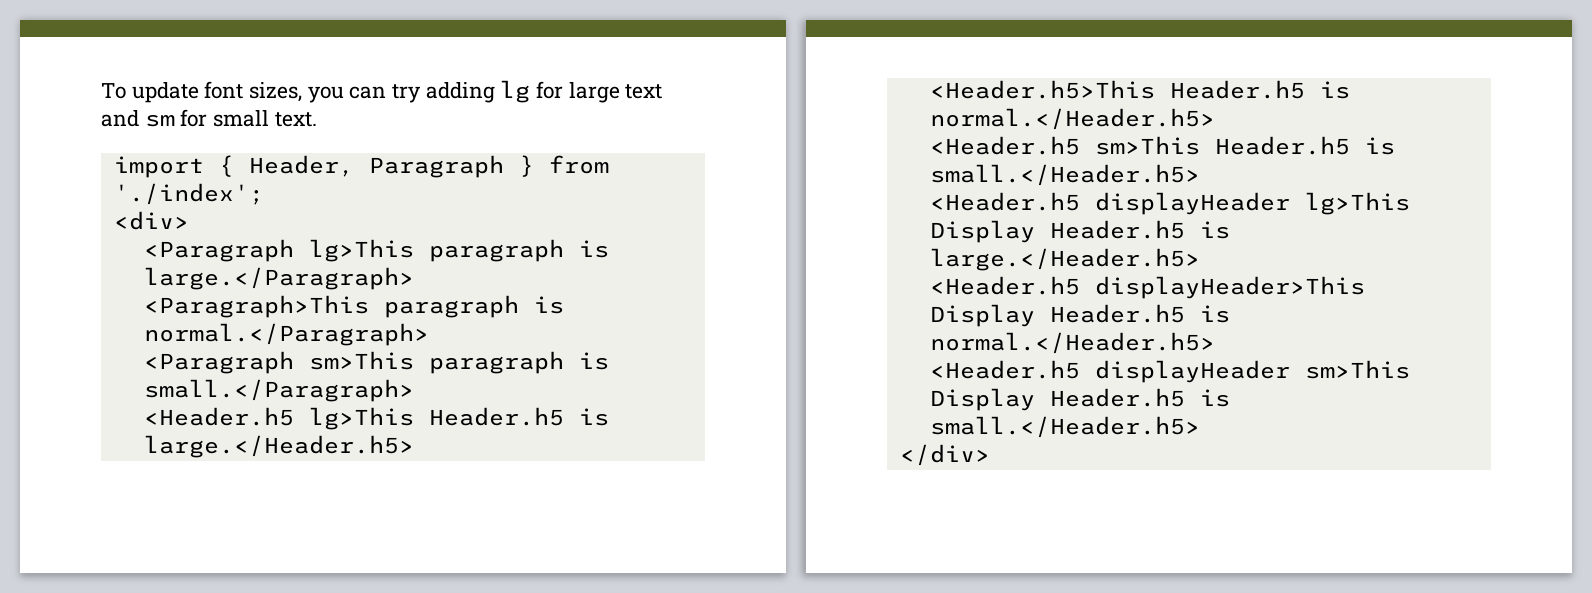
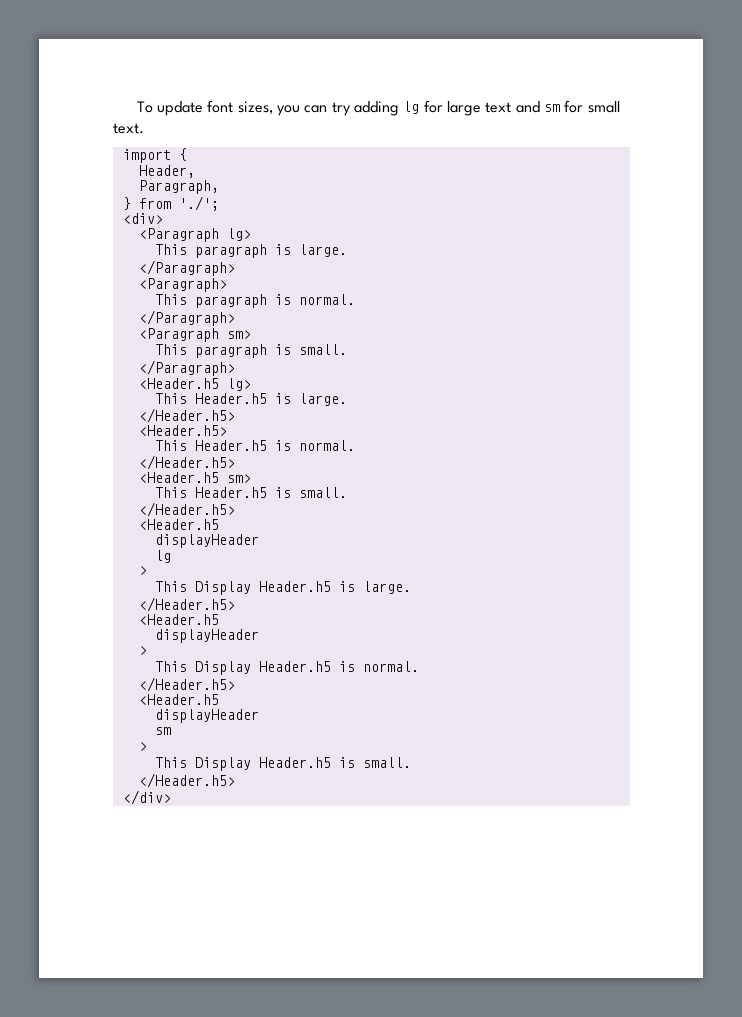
(234, 166) none -> (187, 154) //
[368,155,504,178] Paragraph -> [138,180,219,194] // Paragraph, //
[113,183,264,205] './index'; -> [178,196,219,211] './';
[308,239,609,262] [143,267,414,290] [143,295,564,318] [143,323,429,346] [143,351,609,374] [143,379,414,402] [143,407,609,430] [143,435,414,458] [929,80,1350,99] [929,108,1215,130] [929,136,1395,155] [929,164,1200,186] [929,192,1410,215] [929,220,1230,243] [929,248,1200,271] [929,276,1365,299] [929,304,1230,327] [929,332,1215,354] [929,360,1410,383] [929,388,1230,411] [929,416,1200,438] lg>This paragraph is large.</Paragraph> // <Paragraph>This paragraph is normal.</Paragraph> // <Paragraph sm>This paragraph is small.</Paragraph> // <Header.h5 lg>This Header.h5 is large.</Header.h5> // <Header.h5>This Header.h5 is normal.</Header.h5> // <Header.h5 sm>This Header.h5 is small.</Header.h5> // <Header.h5 displayHeader lg>This Display Header.h5 is large.</Header.h5> // <Header.h5 displayHeader>This Display Header.h5 is normal.</Header.h5> // <Header.h5 displayHeader sm>This Display Header.h5 is small.</Header.h5> -> [226,228,251,241] [154,244,347,258] [138,260,235,276] [138,278,227,292] [154,294,355,308] [138,310,235,326] [138,328,251,342] [154,344,347,358] [138,360,235,376] [138,378,251,391] [154,393,347,406] [138,408,235,423] [138,425,227,436] [154,440,355,451] [138,455,235,470] [138,472,251,483] [154,487,347,498] [138,502,235,517] [138,519,219,530] [154,534,259,548] [154,550,171,563] [138,566,147,575] [154,581,411,595] [138,597,235,612] [138,614,219,625] [154,629,259,643] [138,646,147,655] [154,661,419,675] [138,677,235,692] [138,694,219,705] [154,709,259,723] [154,727,171,735] [138,742,147,751] [154,757,411,771] [138,773,235,788] lg> // This paragraph is large. // </Paragraph> // <Paragraph> // This paragraph is normal. // </Paragraph> // <Paragraph sm> // This paragraph is small. // </Paragraph> // <Header.h5 lg> // This Header.h5 is large. // </Header.h5> // <Header.h5> // This Header.h5 is normal. // </Header.h5> // <Header.h5 sm> // This Header.h5 is small. // </Header.h5> // <Header.h5 // displayHeader // lg // > // This Display Header.h5 is large. // </Header.h5> // <Header.h5 // displayHeader // > // This Display Header.h5 is normal. // </Header.h5> // <Header.h5 // displayHeader // sm // > // This Display Header.h5 is small. // </Header.h5>

